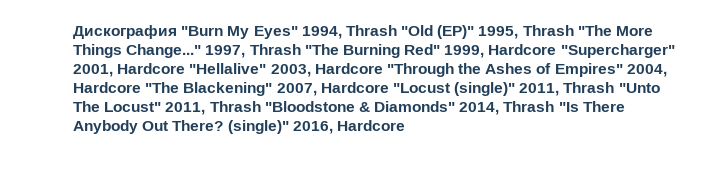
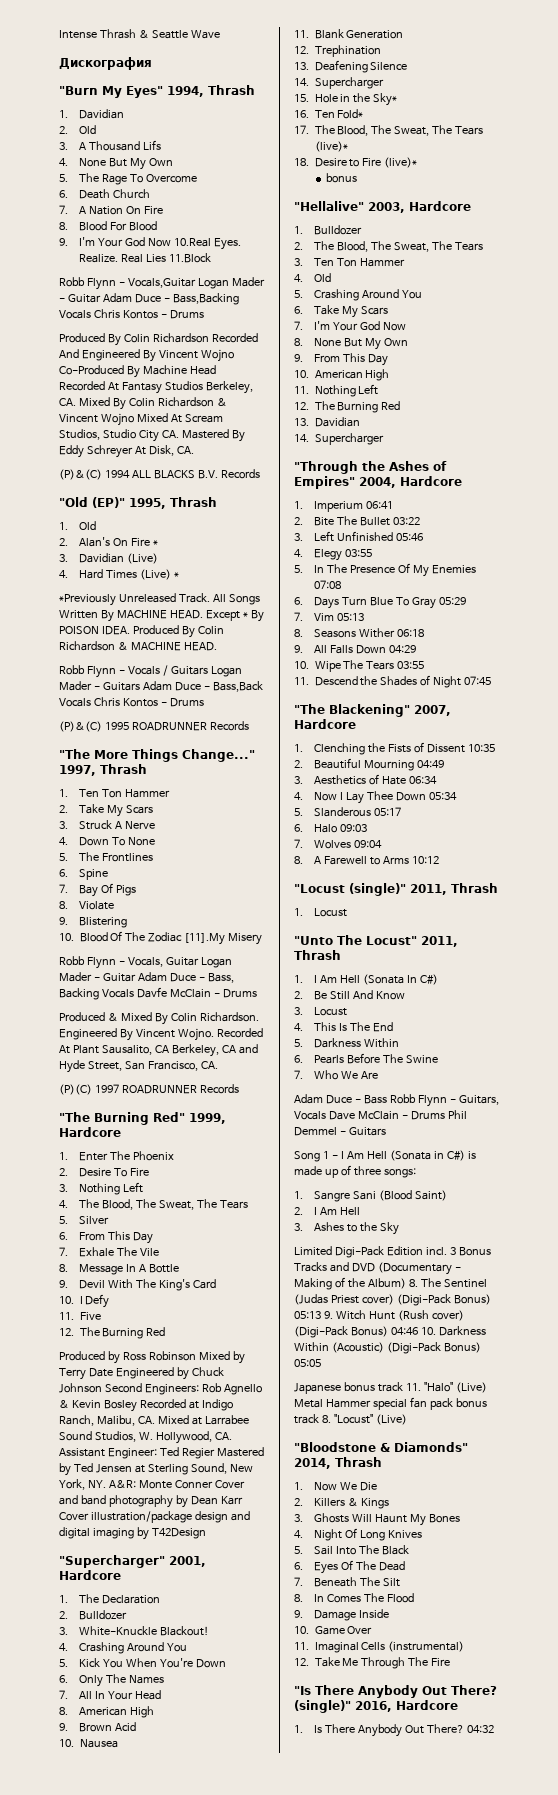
(73, 32) none -> [59,29,220,39] Intense Thrash & Seattle Wave //
(177, 32) none -> (152, 63) //
[401,25,574,39] "Old (EP)" 1995, Thrash -> [59,109,125,119] [59,125,97,134] [59,140,162,151] [59,158,174,170] [59,173,198,185] [59,189,151,199] [59,205,164,215] [59,221,158,231] [59,237,241,250] [79,253,212,263] [59,277,265,290] [59,293,239,305] [59,309,204,319] [59,333,258,346] [59,349,234,362] [59,365,216,378] [59,381,253,394] [59,397,227,410] [59,413,223,426] [59,429,245,442] [59,445,194,458] [59,469,260,480] [59,497,217,509] [59,521,97,530] [59,537,159,547] [59,553,159,564] [59,569,180,580] [59,593,260,606] [59,610,264,622] [59,625,224,638] [59,641,217,651] [59,665,242,678] [59,681,263,692] [59,697,204,707] [59,721,249,732] // 1. Davidian // 2. Old // 3. A Thousand Lifs // 4. None But My Own // 5. The Rage To Overcome // 6. Death Church // 7. A Nation On Fire // 8. Blood For Blood // 9. I'm Your God Now 10.Real Eyes. Realize. Real Lies 11.Block // Robb Flynn - Vocals,Guitar Logan Mader - Guitar Adam Duce - Bass,Backing Vocals Chris Kontos - Drums // Produced By Colin Richardson Recorded And Engineered By Vincent Wojno Co-Produced By Machine Head Recorded At Fantasy Studios Berkeley, CA. Mixed By Colin Richardson & Vincent Wojno Mixed At Scream Studios, Studio City CA. Mastered By Eddy Schreyer At Disk, CA. // (P)&(C) 1994 ALL BLACKS B.V. Records // "Old (EP)" 1995, Thrash // 1. Old // 2. Alan's On Fire * // 3. Davidian (Live) // 4. Hard Times (Live) * // *Previously Unreleased Track. All Songs Written By MACHINE HEAD. Except * By POISON IDEA. Produced By Colin Richardson & MACHINE HEAD. // Robb Flynn - Vocals / Guitars Logan Mader - Guitars Adam Duce - Bass,Back Vocals Chris Kontos - Drums // (P)&(C) 1995 ROADRUNNER Records //
(301, 49) none -> [59,789,171,798] [59,804,154,817] [59,820,156,830] [59,837,156,846] [59,852,154,862] [59,869,109,880] [59,883,137,897] [59,901,115,910] [59,917,128,928] [59,931,263,945] [59,956,232,969] [59,972,234,983] [59,987,257,1000] [59,1012,259,1025] [59,1028,263,1041] [59,1044,258,1057] [59,1060,218,1073] [59,1084,239,1095] // 1. Ten Ton Hammer // 2. Take My Scars // 3. Struck A Nerve // 4. Down To None // 5. The Frontlines // 6. Spine // 7. Bay Of Pigs // 8. Violate // 9. Blistering // 10. Blood Of The Zodiac [11].My Misery // Robb Flynn - Vocals, Guitar Logan Mader - Guitar Adam Duce - Bass, Backing Vocals Davfe McClain - Drums // Produced & Mixed By Colin Richardson. Engineered By Vincent Wojno. Recorded At Plant Sausalito, CA Berkeley, CA and Hyde Street, San Francisco, CA. // (P)(C) 1997 ROADRUNNER Records //
[560,44,675,58] [73,63,383,77] "Supercharger" 2001, Hardcore "Hellalive" 2003, Hardcore -> [59,1151,175,1161] [59,1168,150,1177] [59,1182,144,1195] [59,1199,248,1210] [59,1216,110,1225] [59,1231,154,1244] [59,1247,160,1257] [59,1264,180,1275] [59,1279,216,1291] [59,1294,110,1308] [59,1312,101,1320] [59,1327,166,1339] [59,1351,245,1364] [59,1367,224,1380] [59,1383,262,1395] [59,1399,233,1412] [59,1415,249,1426] [59,1431,232,1444] [59,1447,264,1459] [59,1463,253,1476] [59,1479,245,1490] [59,1495,243,1508] [59,1511,250,1523] [59,1527,206,1540] [59,1555,206,1568] [59,1570,121,1580] [59,1594,161,1604] [59,1610,128,1620] [59,1626,210,1636] [59,1642,188,1654] [59,1658,226,1668] [59,1674,165,1687] [59,1690,162,1700] [59,1706,155,1718] [59,1722,137,1732] [59,1739,118,1748] [294,29,404,39] [294,45,381,57] [294,60,408,73] [294,77,384,89] [294,93,398,106] [294,109,364,119] [294,125,484,136] [314,141,348,152] [294,157,418,168] [326,173,358,183] [294,201,471,213] [294,225,363,235] [294,241,483,252] [294,258,406,267] [294,273,332,282] [294,289,423,301] [294,305,389,318] [294,321,407,331] [294,338,409,350] [294,353,389,366] [294,369,390,381] [294,384,379,397] [294,401,401,413] [294,417,360,427] [294,433,384,445] // 1. Enter The Phoenix // 2. Desire To Fire // 3. Nothing Left // 4. The Blood, The Sweat, The Tears // 5. Silver // 6. From This Day // 7. Exhale The Vile // 8. Message In A Bottle // 9. Devil With The King's Card // 10. I Defy // 11. Five // 12. The Burning Red // Produced by Ross Robinson Mixed by Terry Date Engineered by Chuck Johnson Second Engineers: Rob Agnello & Kevin Bosley Recorded at Indigo Ranch, Malibu, CA. Mixed at Larrabee Sound Studios, W. Hollywood, CA. Assistant Engineer: Ted Regier Mastered by Ted Jensen at Sterling Sound, New York, NY. A&R: Monte Conner Cover and band photography by Dean Karr Cover illustration/package design and digital imaging by T42Design // "Supercharger" 2001, Hardcore // 1. The Declaration // 2. Bulldozer // 3. White-Knuckle Blackout! // 4. Crashing Around You // 5. Kick You When You're Down // 6. Only The Names // 7. All In Your Head // 8. American High // 9. Brown Acid // 10. Nausea // 11. Blank Generation // 12. Trephination // 13. Deafening Silence // 14. Supercharger // 15. Hole in the Sky* // 16. Ten Fold* // 17. The Blood, The Sweat, The Tears (live)* // 18. Desire to Fire (live)* // bonus // "Hellalive" 2003, Hardcore // 1. Bulldozer // 2. The Blood, The Sweat, The Tears // 3. Ten Ton Hammer // 4. Old // 5. Crashing Around You // 6. Take My Scars // 7. I'm Your God Now // 8. None But My Own // 9. From This Day // 10. American High // 11. Nothing Left // 12. The Burning Red // 13. Davidian // 14. Supercharger //
[145,82,389,96] "The Blackening" 2007, Hardcore -> [294,501,394,512] [294,516,421,526] [294,531,424,542] [294,549,373,561] [294,563,476,577] [314,580,342,589] [294,597,466,609] [294,612,365,621] [294,628,425,638] [294,645,417,654] [294,660,425,672] [294,675,492,688] [294,704,451,717] [294,719,356,729] [294,742,495,755] [294,758,445,771] [294,774,438,785] [294,791,457,804] [294,807,402,817] [294,824,368,833] [294,839,383,849] [294,856,439,865] // 1. Imperium 06:41 // 2. Bite The Bullet 03:22 // 3. Left Unfinished 05:46 // 4. Elegy 03:55 // 5. In The Presence Of My Enemies 07:08 // 6. Days Turn Blue To Gray 05:29 // 7. Vim 05:13 // 8. Seasons Wither 06:18 // 9. All Falls Down 04:29 // 10. Wipe The Tears 03:55 // 11. Descend the Shades of Night 07:45 // "The Blackening" 2007, Hardcore // 1. Clenching the Fists of Dissent 10:35 // 2. Beautiful Mourning 04:49 // 3. Aesthetics of Hate 06:34 // 4. Now I Lay Thee Down 05:34 // 5. Slanderous 05:17 // 6. Halo 09:03 // 7. Wolves 09:04 // 8. A Farewell to Arms 10:12 //
(615, 87) none -> [294,908,348,917] // 1. Locust //
(261, 106) none -> [294,974,438,985] [294,990,406,1000] [294,1007,348,1016] [294,1022,394,1032] [294,1038,400,1048] [294,1053,439,1064] [294,1070,379,1080] [294,1094,499,1107] [294,1110,467,1120] [294,1127,386,1136] [294,1150,476,1162] [294,1165,416,1178] [294,1190,448,1202] [294,1207,361,1215] [294,1222,400,1235] [294,1246,491,1258] [294,1262,461,1275] [294,1277,487,1290] [294,1294,491,1306] [294,1310,464,1321] [294,1326,486,1338] [294,1342,481,1354] [294,1359,321,1367] [294,1382,487,1394] [294,1397,487,1410] [294,1414,407,1425] // 1. I Am Hell (Sonata In C#) // 2. Be Still And Know // 3. Locust // 4. This Is The End // 5. Darkness Within // 6. Pearls Before The Swine // 7. Who We Are // Adam Duce - Bass Robb Flynn - Guitars, Vocals Dave McClain - Drums Phil Demmel - Guitars // Song 1 - I Am Hell (Sonata in C#) is made up of three songs: // 1. Sangre Sani (Blood Saint) // 2. I Am Hell // 3. Ashes to the Sky // Limited Digi-Pack Edition incl. 3 Bonus Tracks and DVD (Documentary - Making of the Album) 8. The Sentinel (Judas Priest cover) (Digi-Pack Bonus) 05:13 9. Witch Hunt (Rush cover) (Digi-Pack Bonus) 04:46 10. Darkness Within (Acoustic) (Digi-Pack Bonus) 05:05 // Japanese bonus track 11. "Halo" (Live) Metal Hammer special fan pack bonus track 8. "Locust" (Live) //
(555, 106) none -> [294,1482,378,1491] [294,1498,390,1509] [294,1513,460,1526] [294,1528,423,1541] [294,1545,410,1555] [294,1560,406,1574] [294,1577,401,1587] [294,1593,415,1603] [294,1609,390,1621] [294,1626,373,1635] [294,1641,465,1653] [294,1657,451,1669] // 1. Now We Die // 2. Killers & Kings // 3. Ghosts Will Haunt My Bones // 4. Night Of Long Knives // 5. Sail Into The Black // 6. Eyes Of The Dead // 7. Beneath The Silt // 8. In Comes The Flood // 9. Damage Inside // 10. Game Over // 11. Imaginal Cells (instrumental) // 12. Take Me Through The Fire //
(405, 125) none -> [294,1724,494,1737] // 1. Is There Anybody Out There? 04:32

